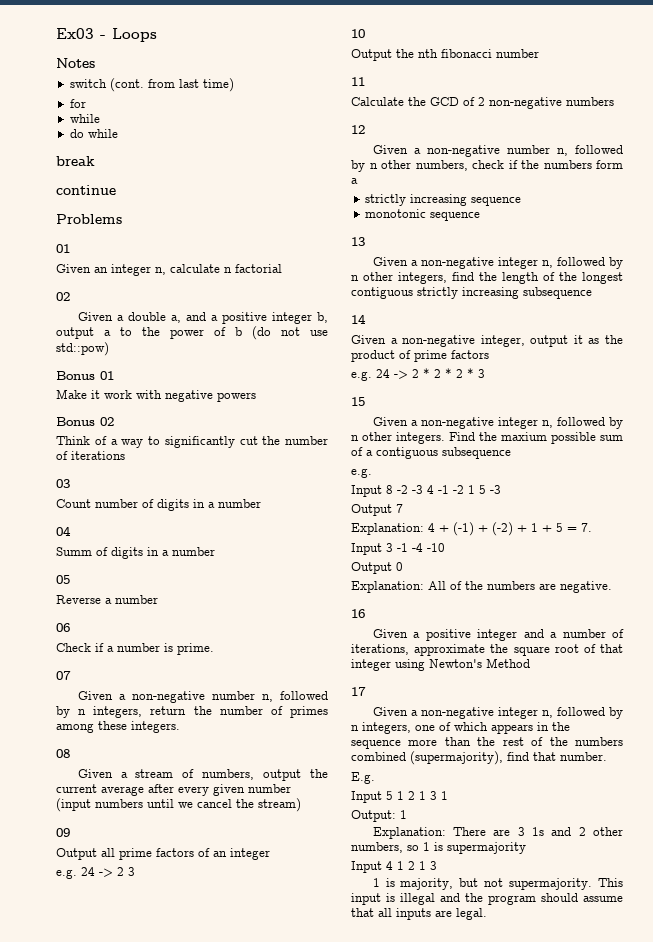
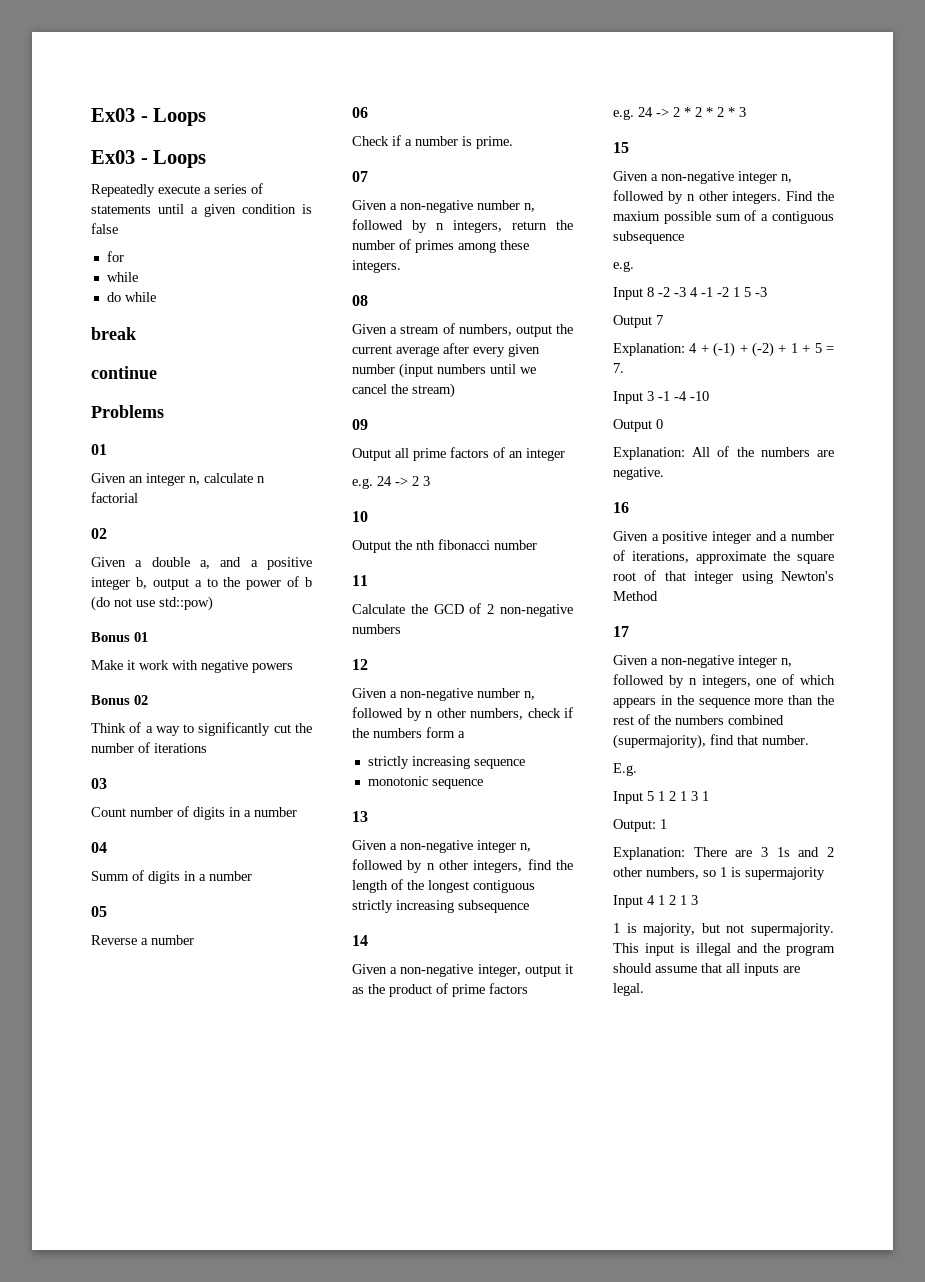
[56,28,157,42] [56,58,95,68] [69,78,234,92] Ex03 - Loops // Notes // switch (cont. from last time) -> [91,108,207,126] [91,150,207,168] [91,183,263,197] [91,204,312,217] [91,223,118,234] Ex03 - Loops // Ex03 - Loops // Repeatedly execute a series of statements until a given condition is false

